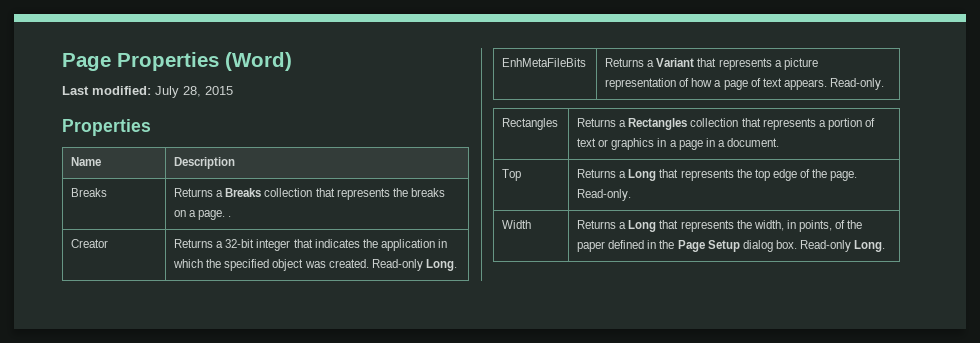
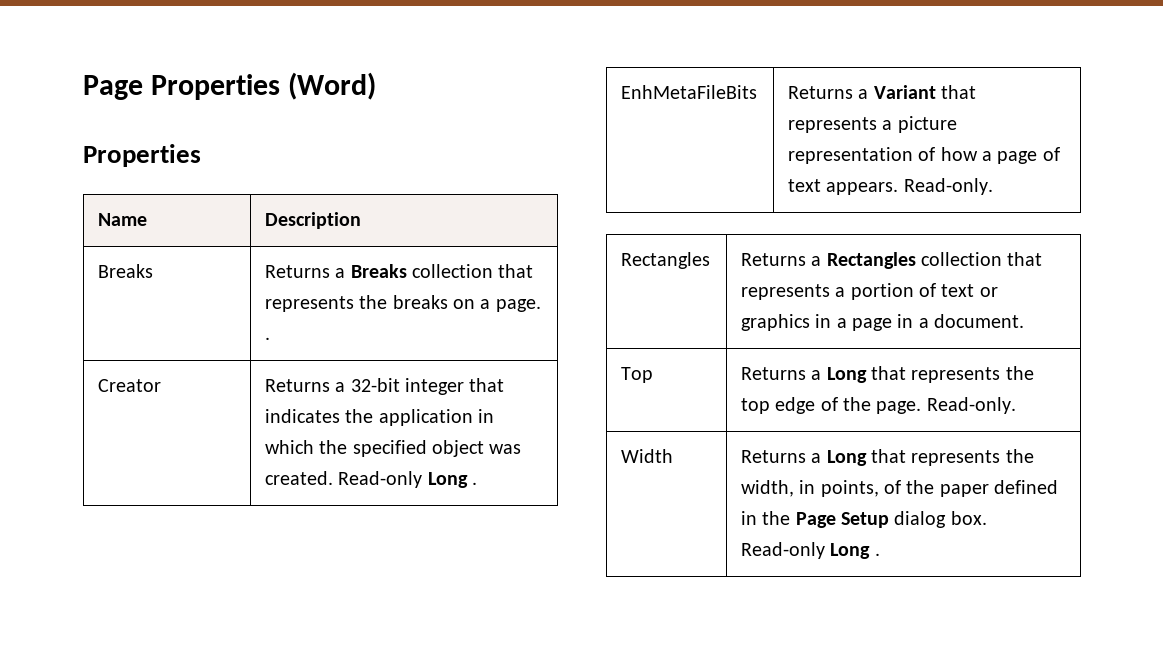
[62,86,233,98] // Last modified: July 28, 2015 -> (377, 86) none
[425,259,457,271] Long. -> [427,472,477,488] Long .
[854,240,886,252] Long. -> [830,543,880,559] Long .

